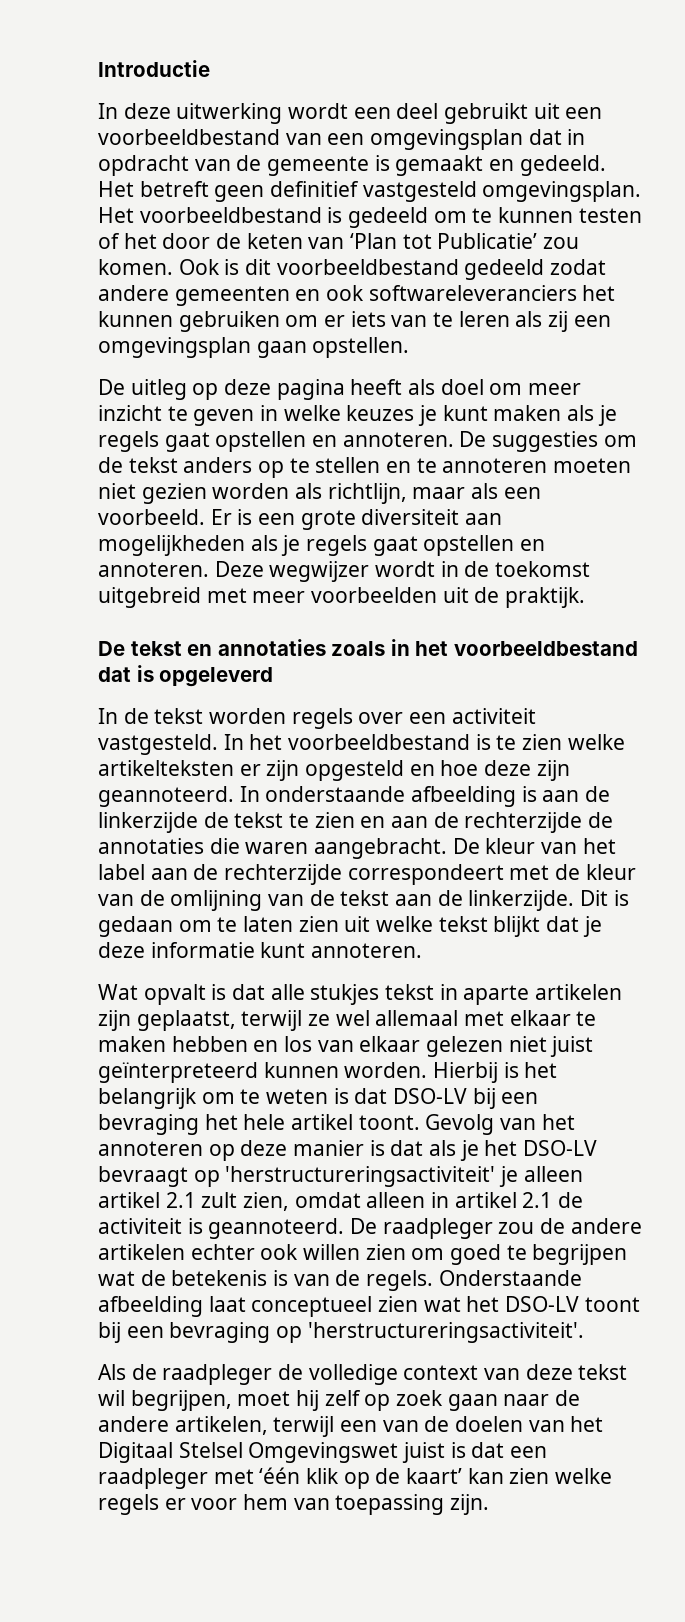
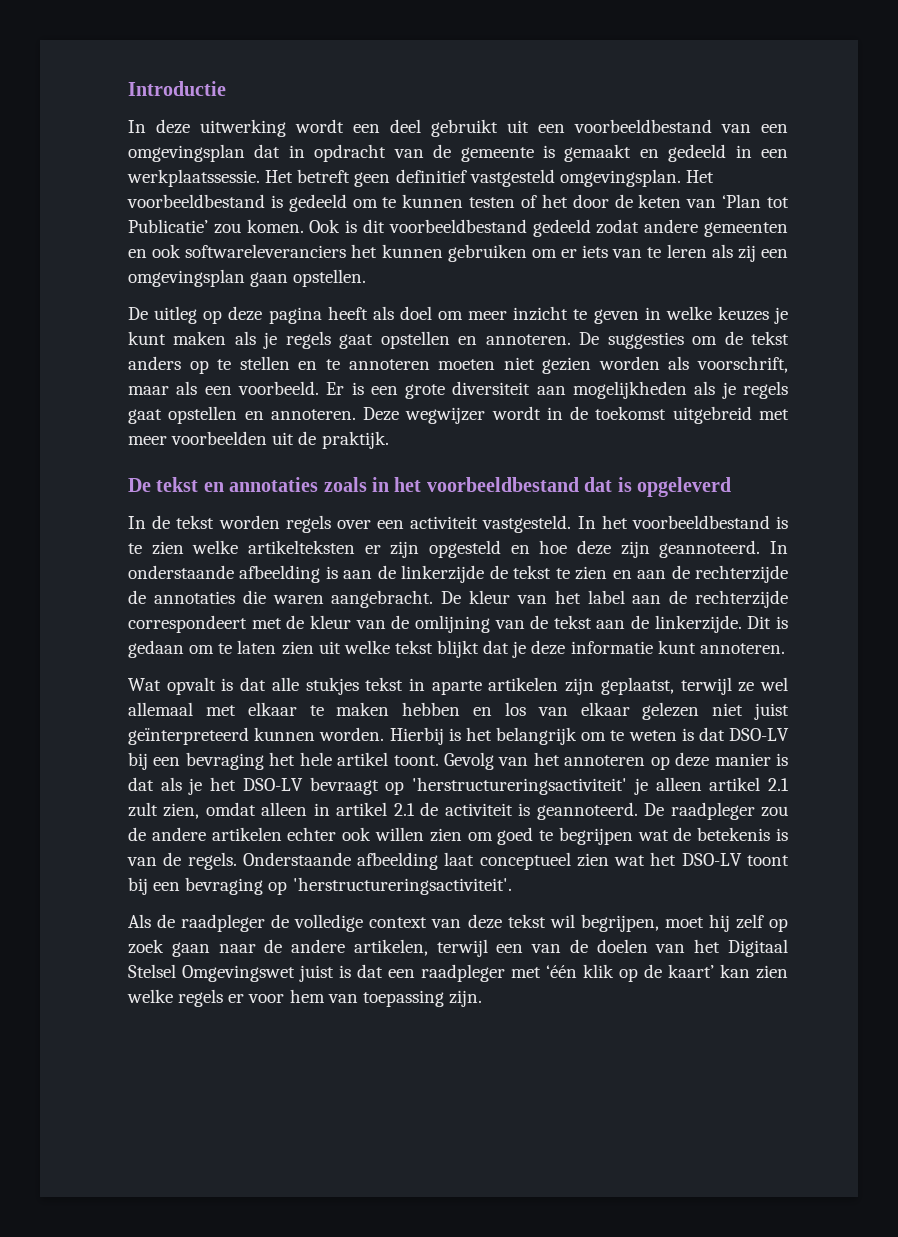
[519,155,606,176] gedeeld. -> [668,144,788,162] [127,169,260,187] gedeeld in een werkplaatssessie.
[327,483,407,504] richtlijn, -> [697,356,788,373] voorschrift,

